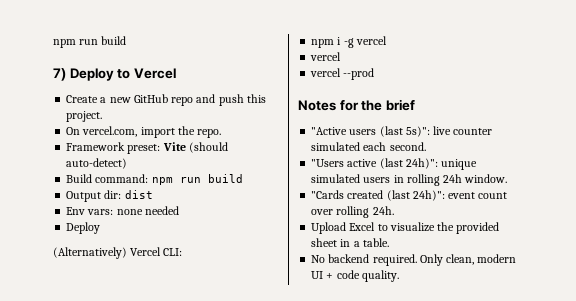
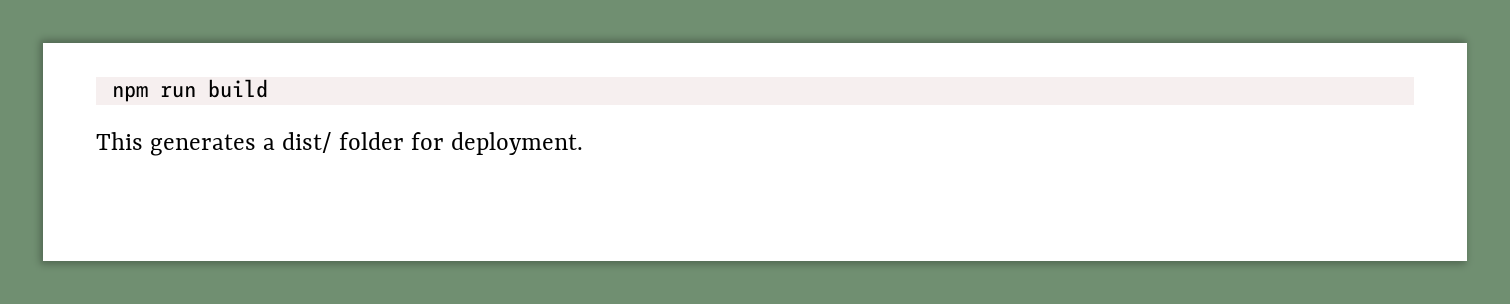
[53,36,127,48] [53,68,176,81] [66,94,266,106] [66,111,103,122] [66,126,222,138] [66,142,228,154] [66,158,128,169] [66,174,243,185] [66,190,153,202] [66,206,179,215] [66,222,101,234] [53,247,183,259] [311,36,387,48] [310,52,342,61] [310,68,375,80] [298,99,415,111] [311,126,493,137] [311,142,426,151] [311,158,478,170] [311,174,508,186] [311,190,508,201] [311,206,394,218] [311,222,500,234] [311,238,389,247] [311,254,517,266] [311,270,399,282] npm run build // 7) Deploy to Vercel // Create a new GitHub repo and push this project. // On vercel.com, import the repo. // Framework preset: Vite (should auto-detect) // Build command: npm run build // Output dir: dist // Env vars: none needed // Deploy // (Alternatively) Vercel CLI: // npm i -g vercel // vercel // vercel --prod // Notes for the brief // "Active users (last 5s)": live counter simulated each second. // "Users active (last 24h)": unique simulated users in rolling 24h window. // "Cards created (last 24h)": event count over rolling 24h. // Upload Excel to visualize the provided sheet in a table. // No backend required. Only clean, modern UI + code quality. -> [111,79,268,102] [96,132,583,156] npm run build // This generates a dist/ folder for deployment.

